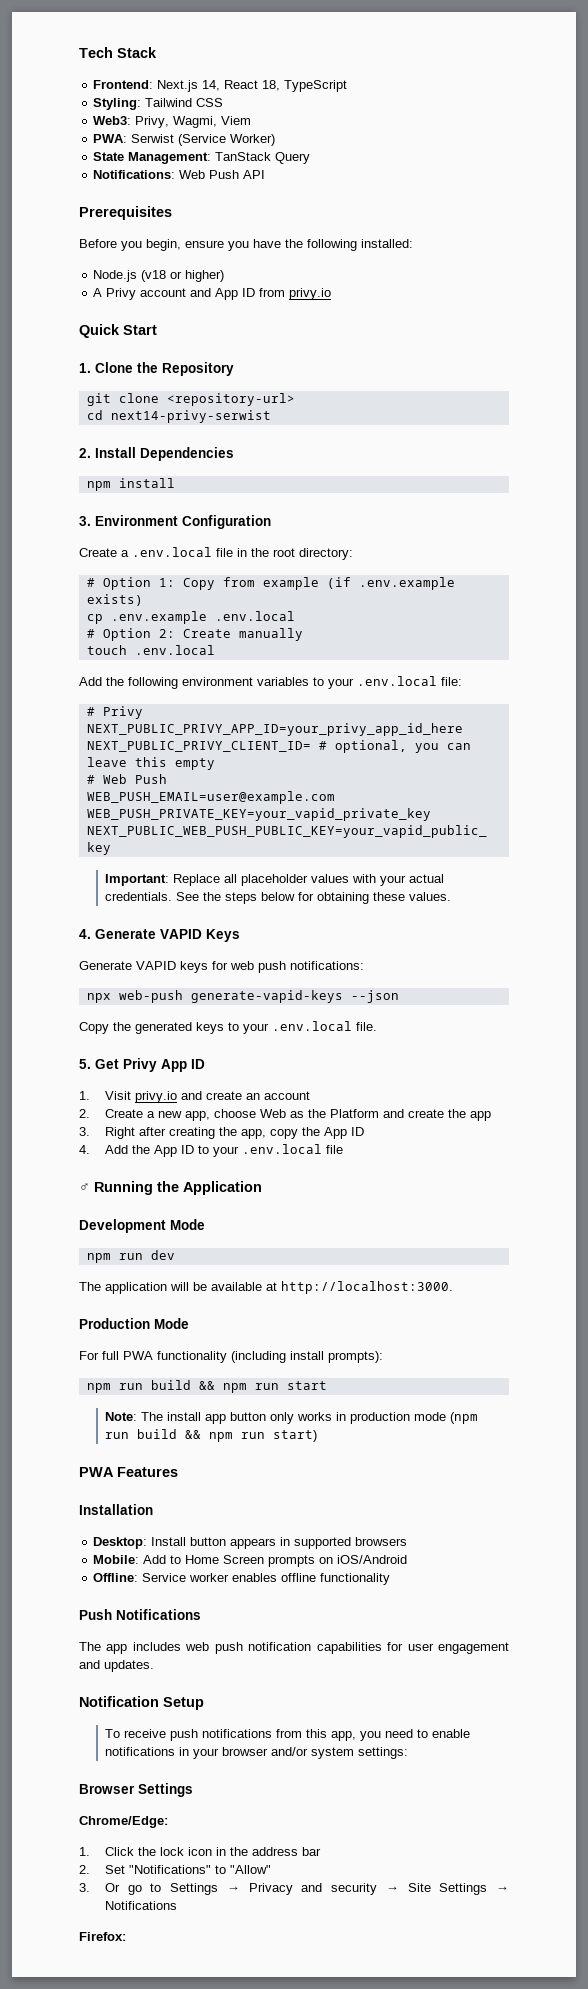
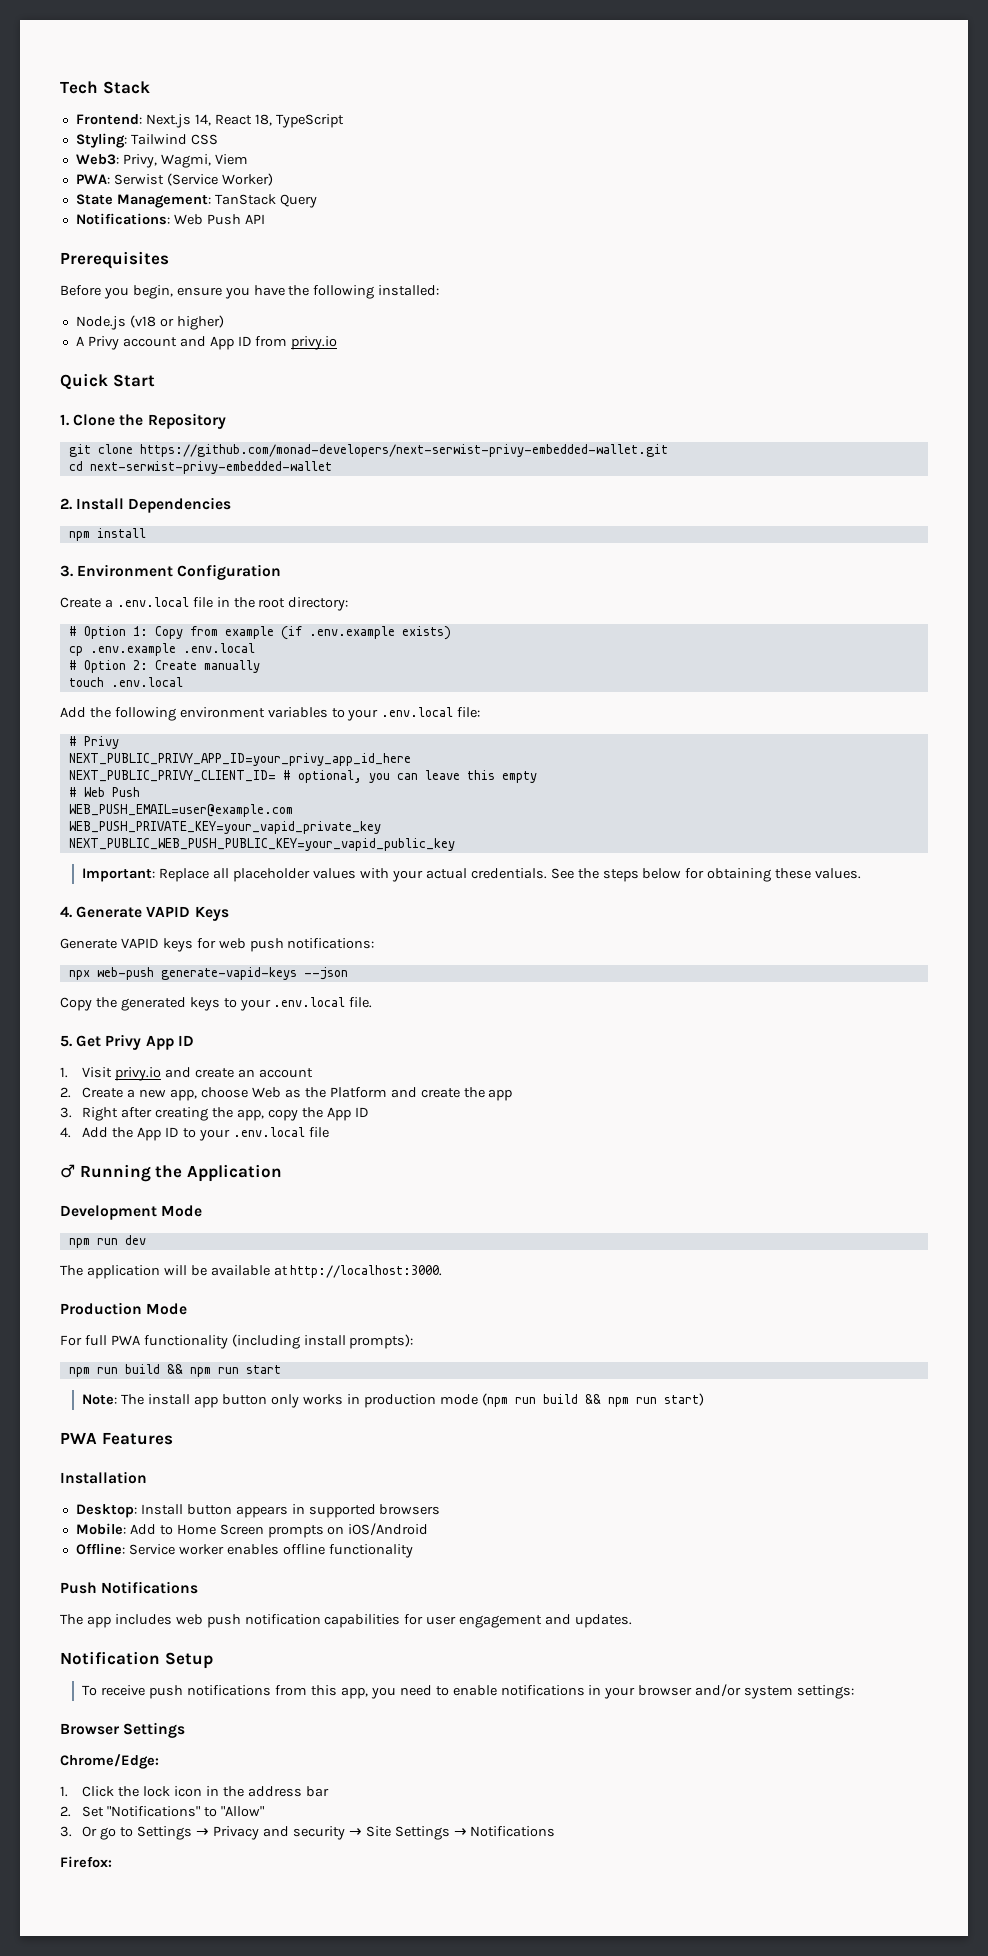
[166,393,295,406] <repository-url> -> [139,444,668,457] https://github.com/monad-developers/next-serwist-privy-embedded-wallet.git
[110,410,271,423] next14-privy-serwist -> [89,461,332,474] next-serwist-privy-embedded-wallet

